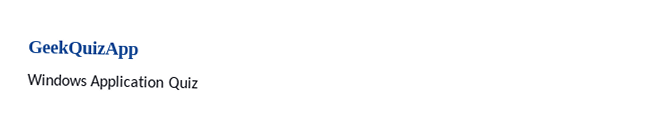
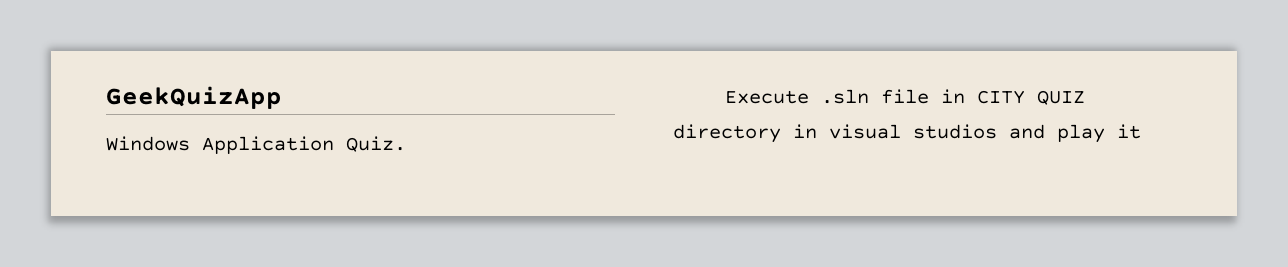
[167,76,198,91] Quiz -> [346,136,406,152] [724,89,1085,105] [673,124,1141,143] Quiz. // Execute .sln file in CITY QUIZ directory in visual studios and play it

